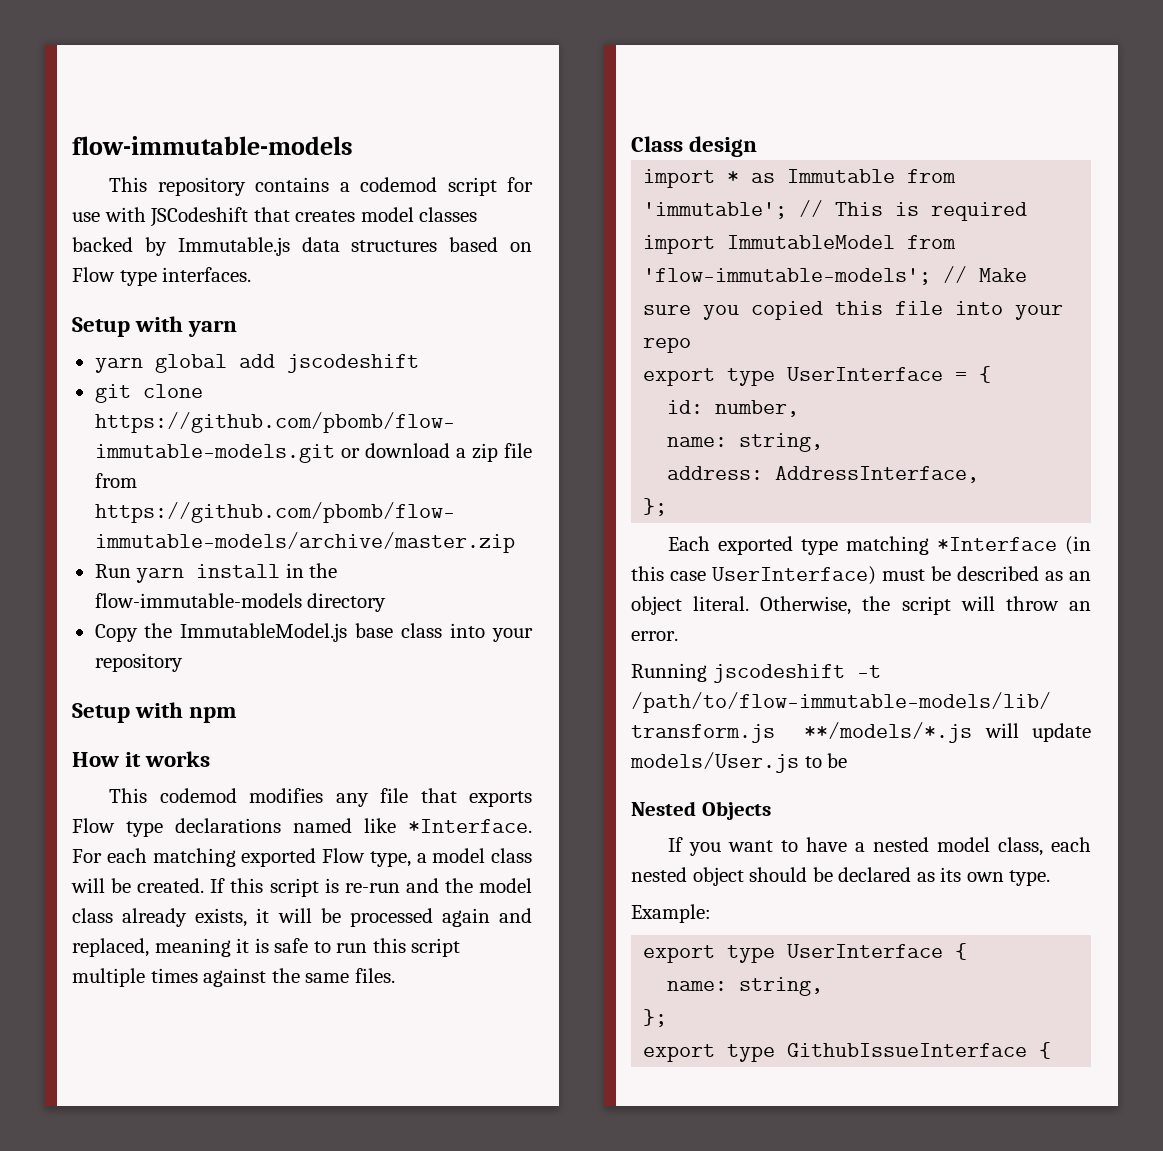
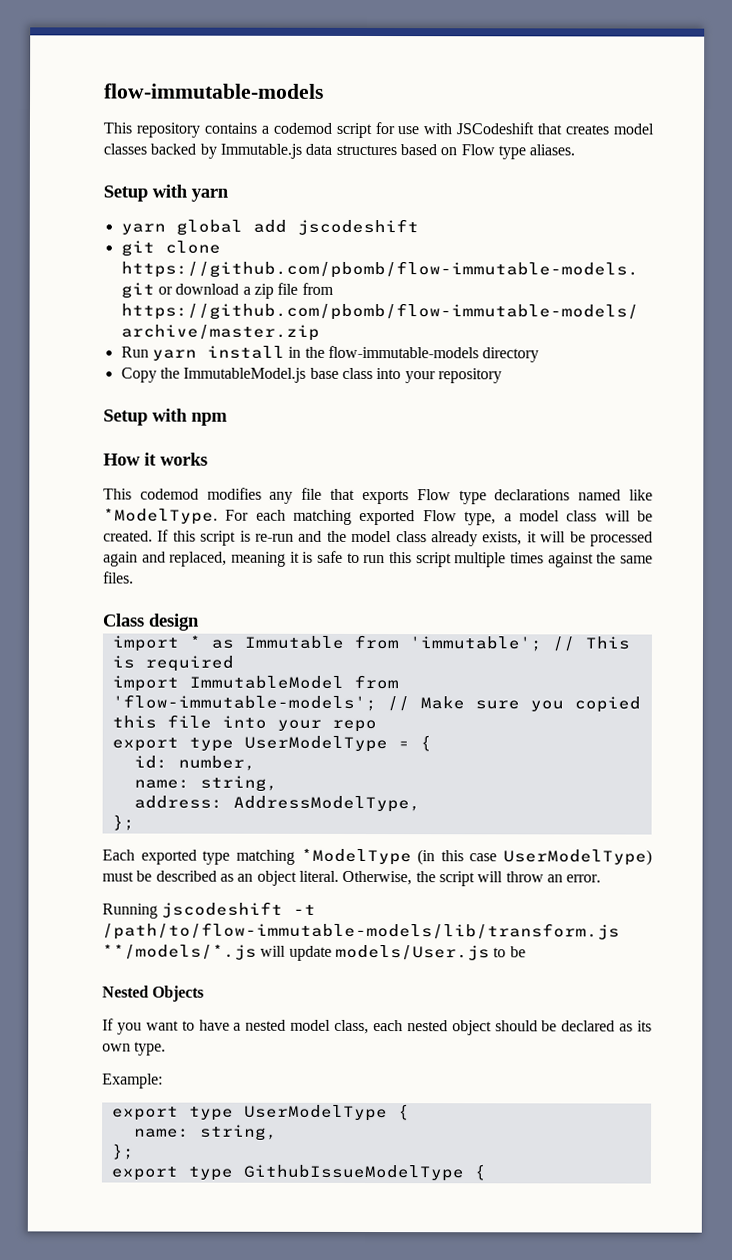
[162,267,252,282] interfaces. -> [529,144,576,156] aliases.
[408,819,532,833] *Interface. -> [103,508,218,525] *ModelType.
[787,367,944,381] UserInterface -> [243,735,388,753] UserModelType
[775,466,980,483] AddressInterface, -> [232,795,421,813] AddressModelType,
[937,537,1058,551] *Interface -> [300,848,412,866] *ModelType
[712,566,876,585] UserInterface) -> [503,849,652,866] UserModelType)
[787,944,944,958] UserInterface -> [243,1104,388,1122] UserModelType
[787,1043,1028,1057] GithubIssueInterface -> [242,1164,464,1182] GithubIssueModelType

